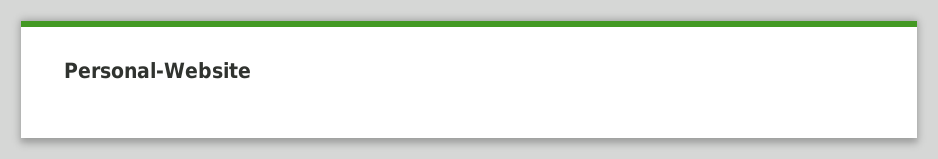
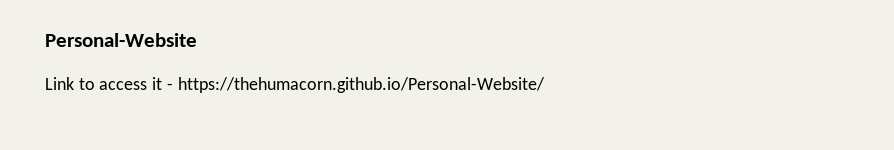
(251, 70) none -> [45,77,545,93] // Link to access it - https://thehumacorn.github.io/Personal-Website/

